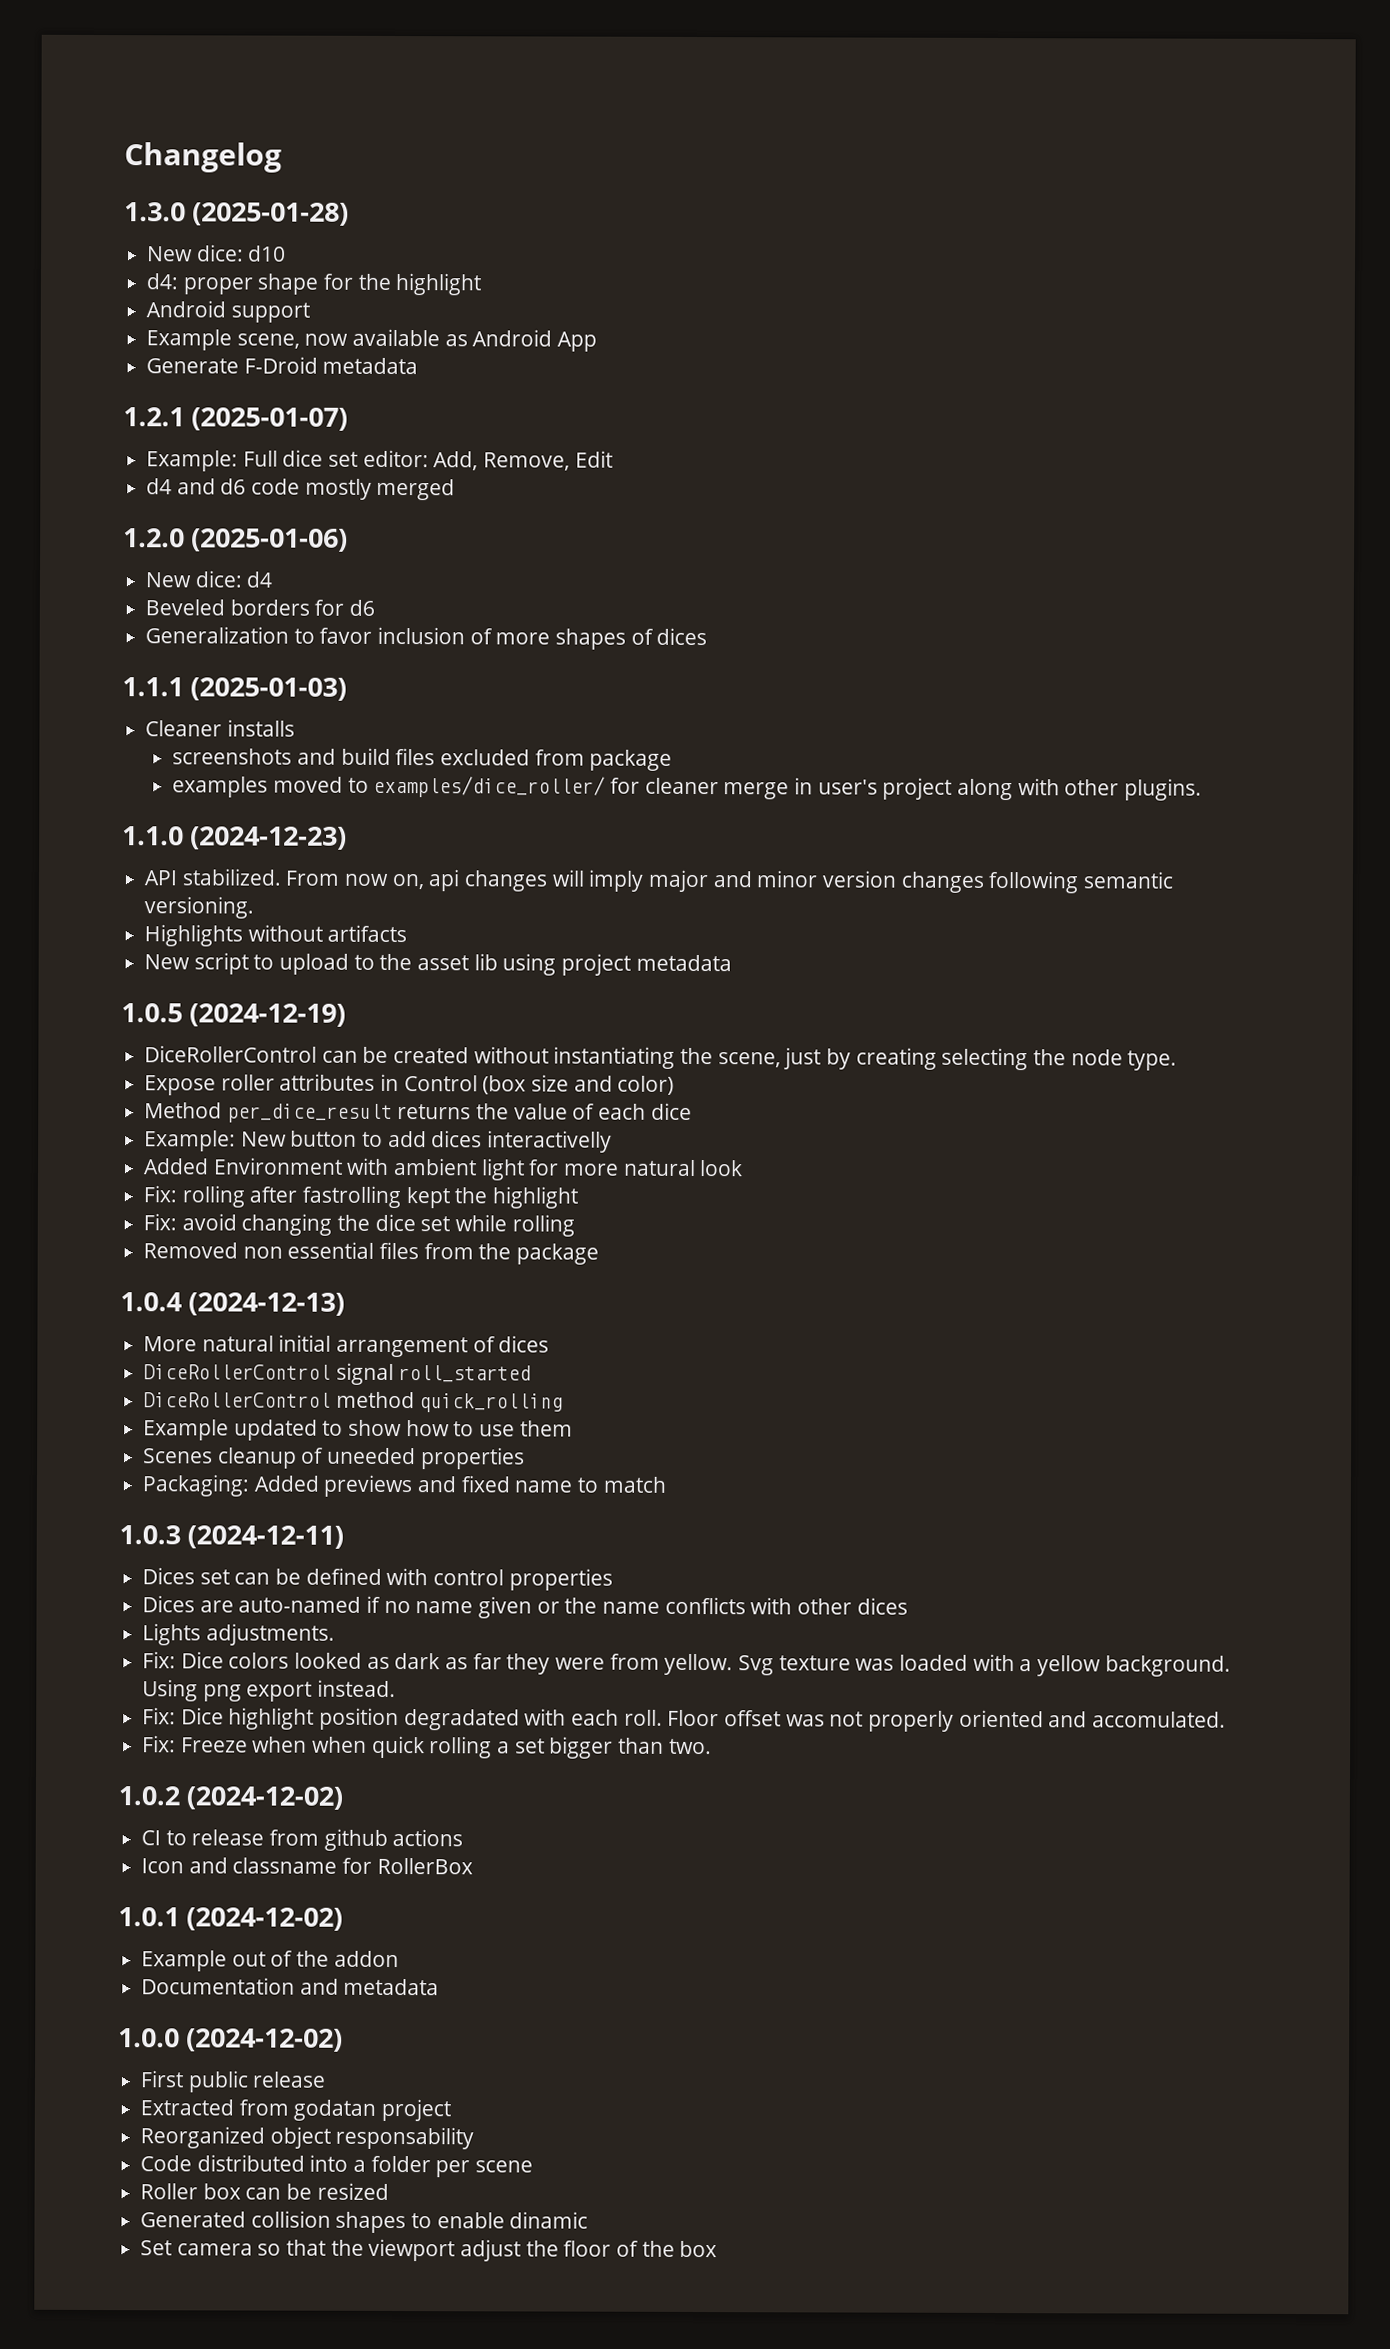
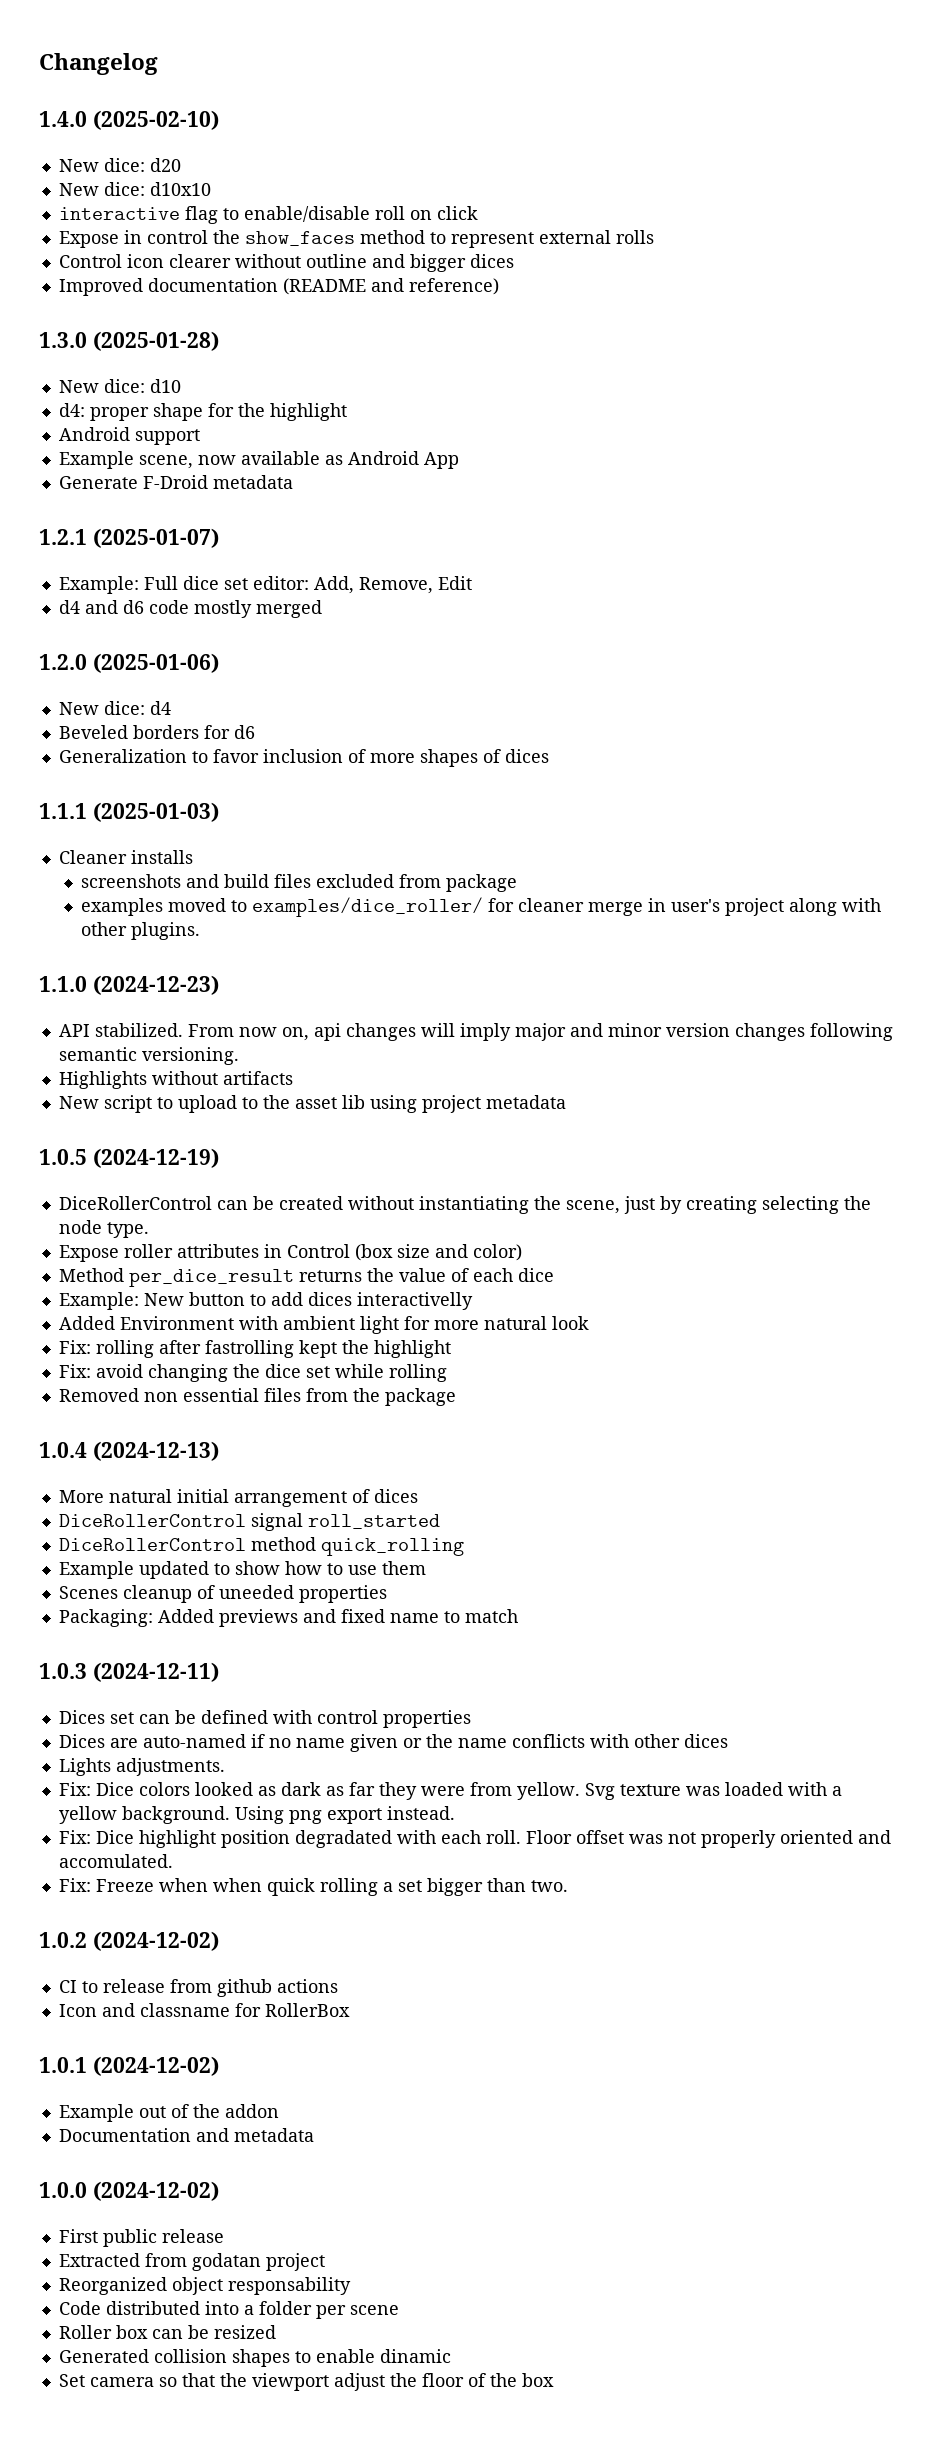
(282, 157) none -> [39,110,219,130] [58,158,181,172] [58,182,211,196] [58,206,478,224] [58,230,654,248] [58,254,514,272] [58,278,499,296] // 1.4.0 (2025-02-10) // New dice: d20 // New dice: d10x10 // interactive flag to enable/disable roll on click // Expose in control the show_faces method to represent external rolls // Control icon clearer without outline and bigger dices // Improved documentation (README and reference)

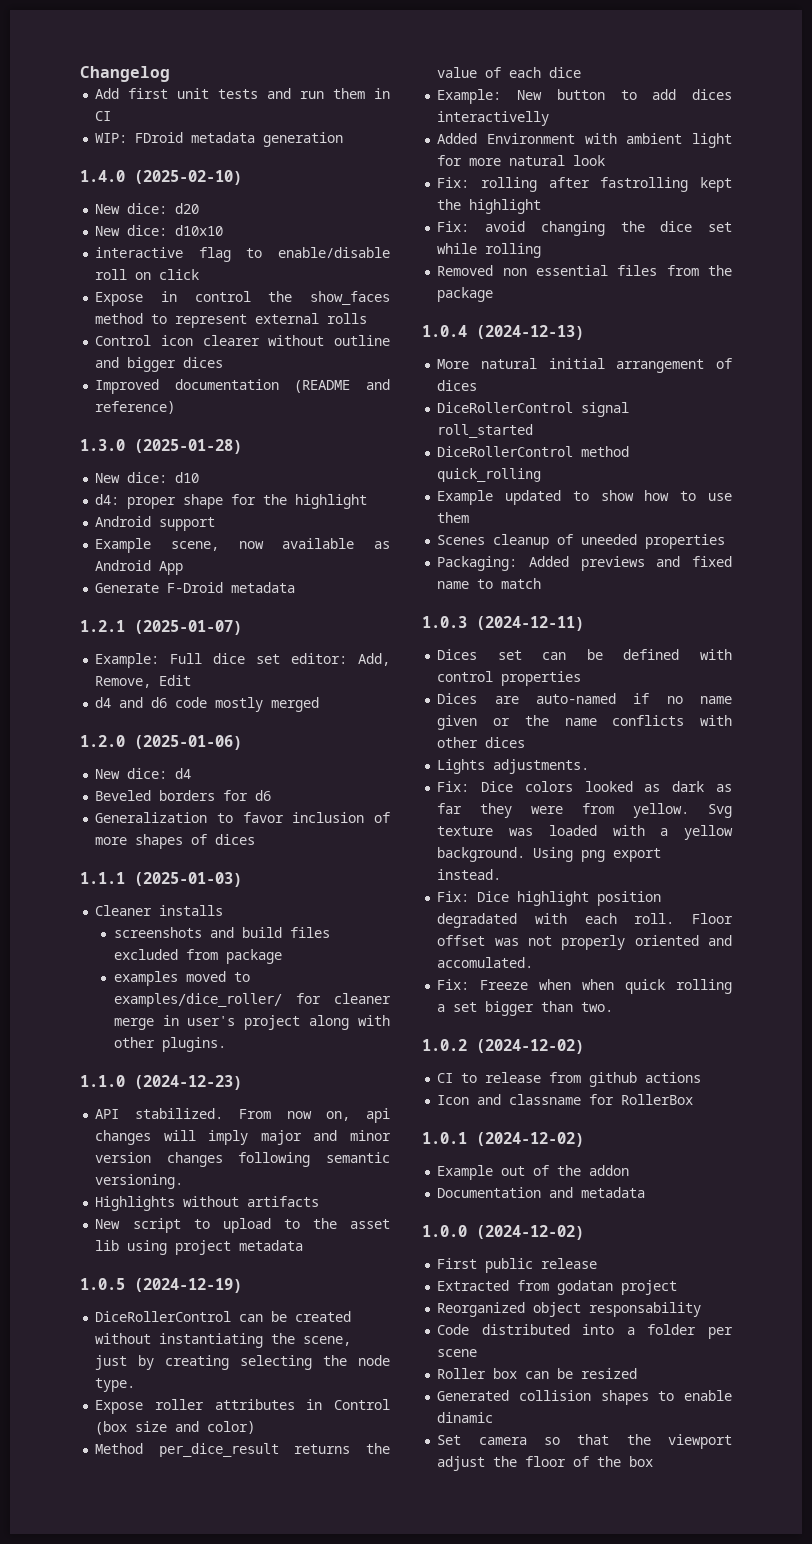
(158, 64) none -> [95,88,391,99] [95,111,112,121] [95,132,344,147] // Add first unit tests and run them in CI // WIP: FDroid metadata generation

